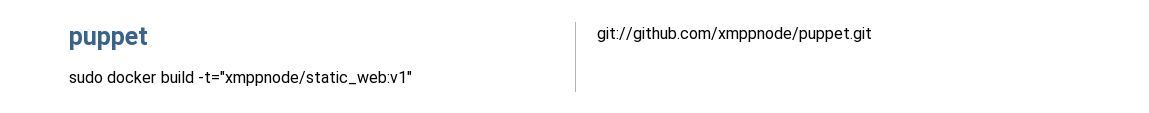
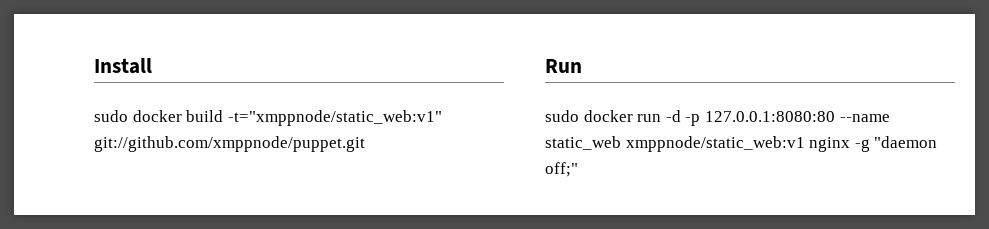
[69,27,148,50] puppet -> [94,58,152,74] Install
(872, 34) none -> [545,59,582,73] [545,110,890,126] [545,136,938,152] [545,162,578,177] // Run // sudo docker run -d -p 127.0.0.1:8080:80 --name static_web xmppnode/static_web:v1 nginx -g "daemon off;"

